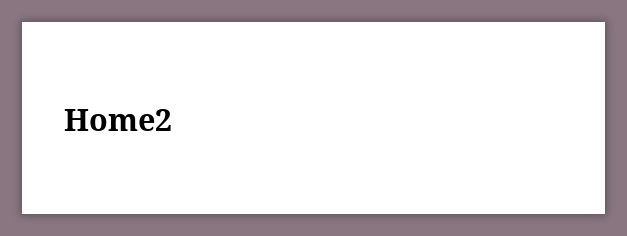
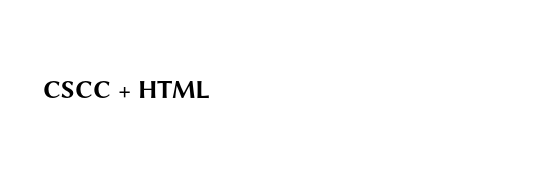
[64,109,172,131] Home2 -> [43,80,210,99] CSCC + HTML

